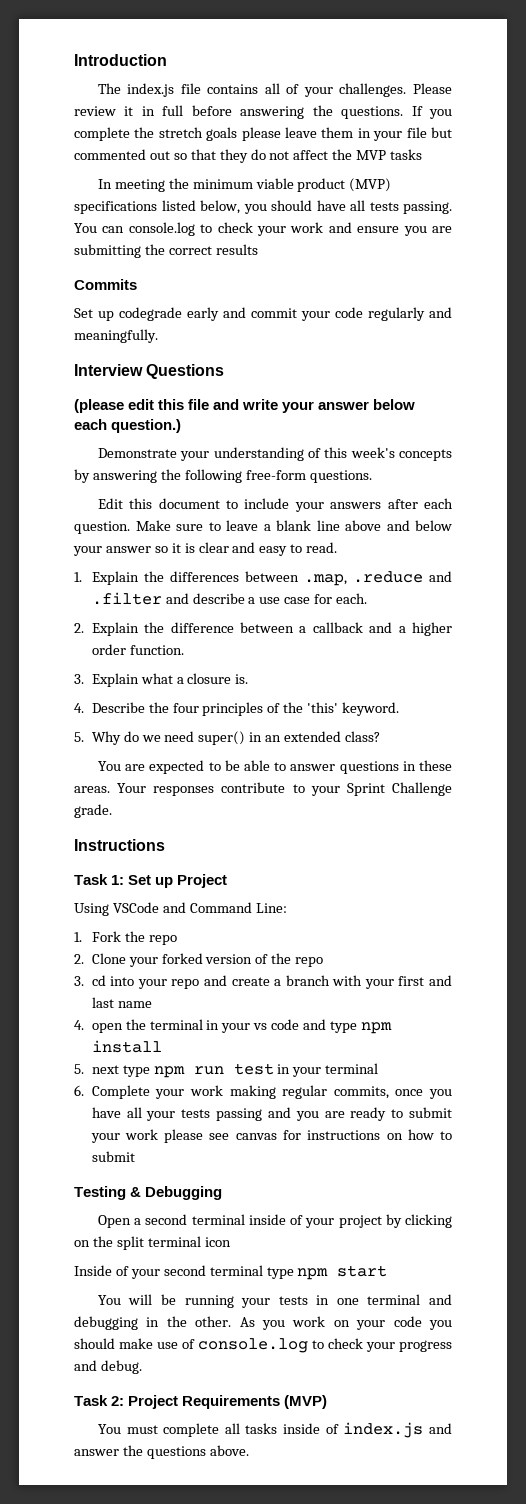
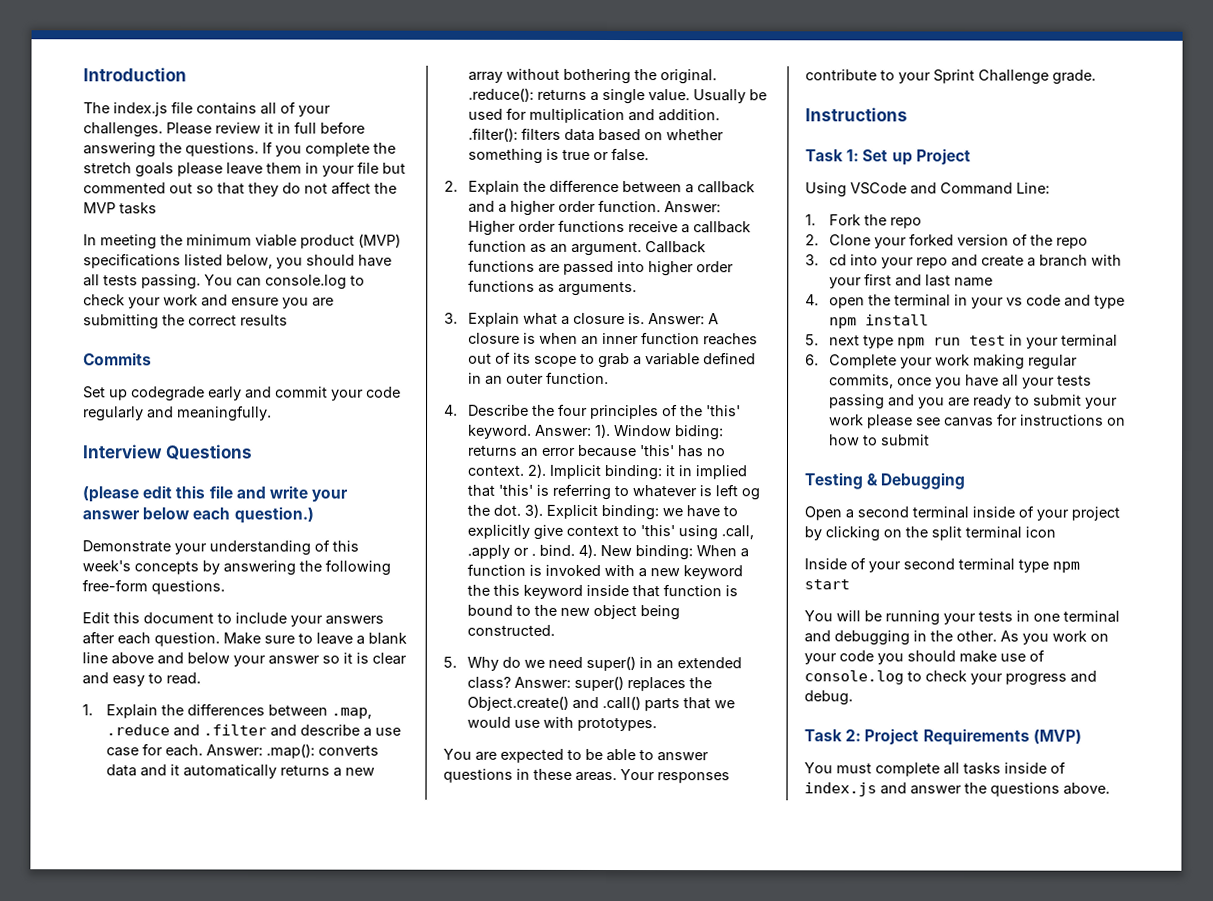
(368, 598) none -> [206,743,380,759] [106,764,376,779] [468,68,718,85] [468,87,768,105] [468,107,721,124] [468,127,725,142] [468,148,650,164] Answer: .map(): converts data and it automatically returns a new array without bothering the original. .reduce(): returns a single value. Usually be used for multiplication and addition. .filter(): filters data based on whether something is true or false.
(184, 650) none -> [664,201,722,213] [468,219,752,236] [468,239,707,257] [468,259,735,277] [468,279,638,297] Answer: Higher order functions receive a callback function as an argument. Callback functions are passed into higher order functions as arguments.
(249, 679) none -> [648,313,720,325] [468,332,759,346] [468,351,757,369] [468,371,610,385] Answer: A closure is when an inner function reaches out of its scope to grab a variable defined in an outer function.
(400, 709) none -> [535,423,725,441] [467,444,727,458] [467,463,748,481] [467,483,761,501] [467,503,739,521] [467,524,755,541] [467,543,750,561] [467,563,744,580] [467,584,739,599] [467,604,681,621] [467,624,556,636] Answer: 1). Window biding: returns an error because 'this' has no context. 2). Implicit binding: it in implied that 'this' is referring to whatever is left og the dot. 3). Explicit binding: we have to explicitly give context to 'this' using .call, .apply or . bind. 4). New binding: When a function is invoked with a new keyword the this keyword inside that function is bound to the new object being constructed.
(381, 736) none -> [514,675,713,692] [467,695,736,712] [467,716,658,732] Answer: super() replaces the Object.create() and .call() parts that we would use with prototypes.

